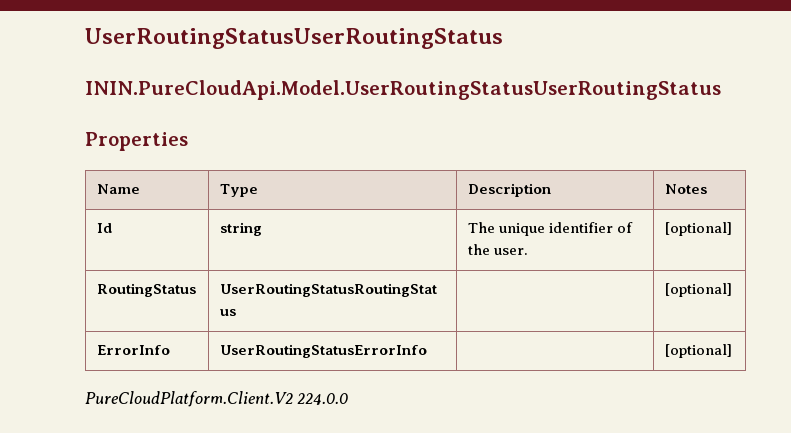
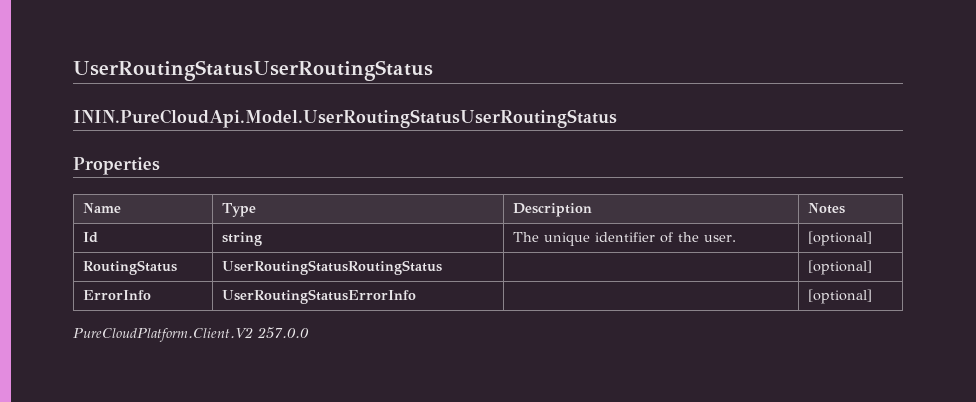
[297,393,349,405] 224.0.0 -> [257,327,309,339] 257.0.0

